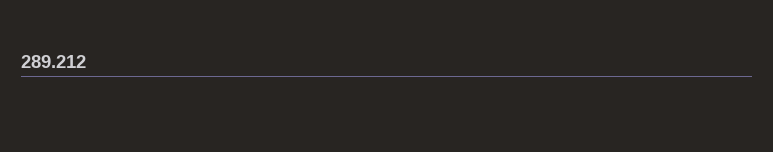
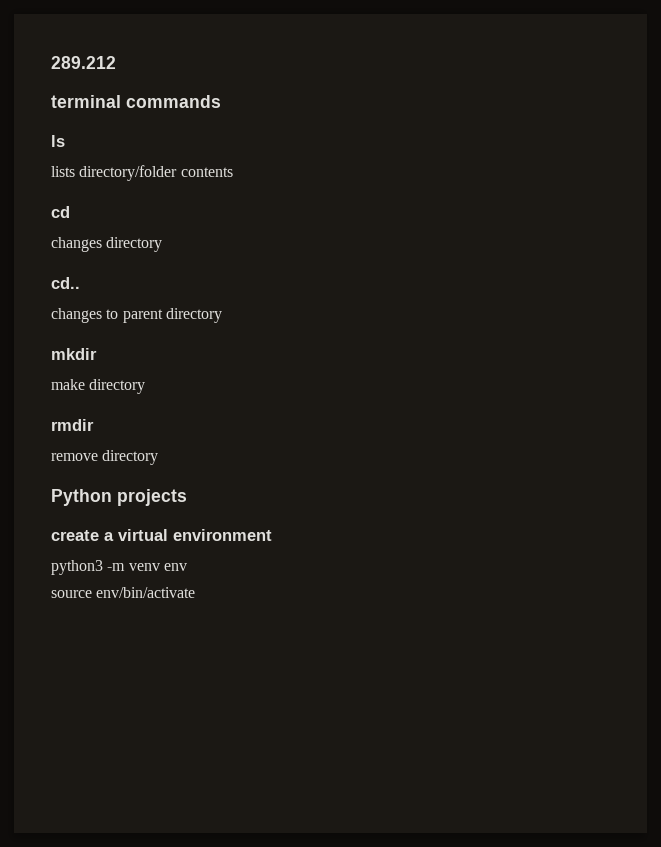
(86, 61) none -> [51,95,221,108] [51,135,65,147] [51,165,233,181] [51,206,70,218] [51,237,163,252] [51,277,80,289] [51,308,222,323] [51,348,97,360] [51,379,146,394] [51,419,94,431] [51,450,159,465] [51,489,187,506] [51,529,272,541] [51,560,187,575] [51,587,196,598] // terminal commands // ls // lists directory/folder contents // cd // changes directory // cd.. // changes to parent directory // mkdir // make directory // rmdir // remove directory // Python projects // create a virtual environment // python3 -m venv env // source env/bin/activate

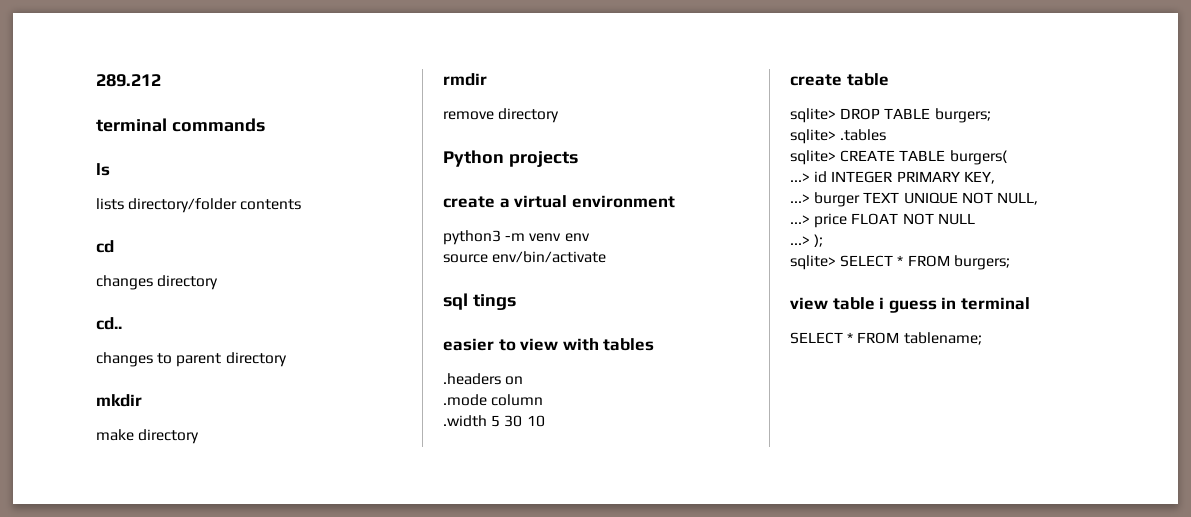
(196, 592) none -> [443,293,516,310] [443,338,655,351] [443,373,524,385] [443,394,544,406] [443,415,545,427] [790,73,889,86] [790,108,991,123] [790,129,887,144] [790,150,1007,165] [790,171,995,184] [790,192,1038,207] [790,213,975,228] [790,234,824,247] [790,255,1010,270] [790,297,1030,313] [790,332,982,345] // sql tings // easier to view with tables // .headers on // .mode column // .width 5 30 10 // create table // sqlite> DROP TABLE burgers; // sqlite> .tables // sqlite> CREATE TABLE burgers( // ...> id INTEGER PRIMARY KEY, // ...> burger TEXT UNIQUE NOT NULL, // ...> price FLOAT NOT NULL // ...> ); // sqlite> SELECT * FROM burgers; // view table i guess in terminal // SELECT * FROM tablename;

